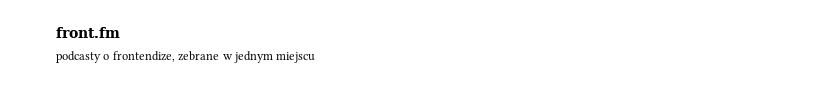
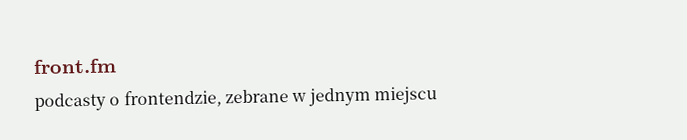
[112,51,175,62] frontendize, -> [123,89,222,109] frontendzie,

